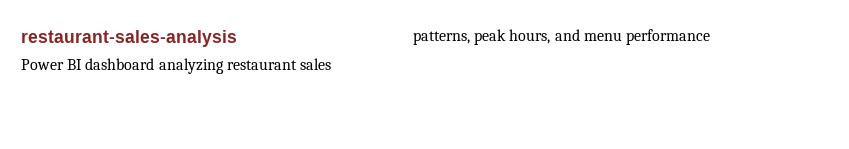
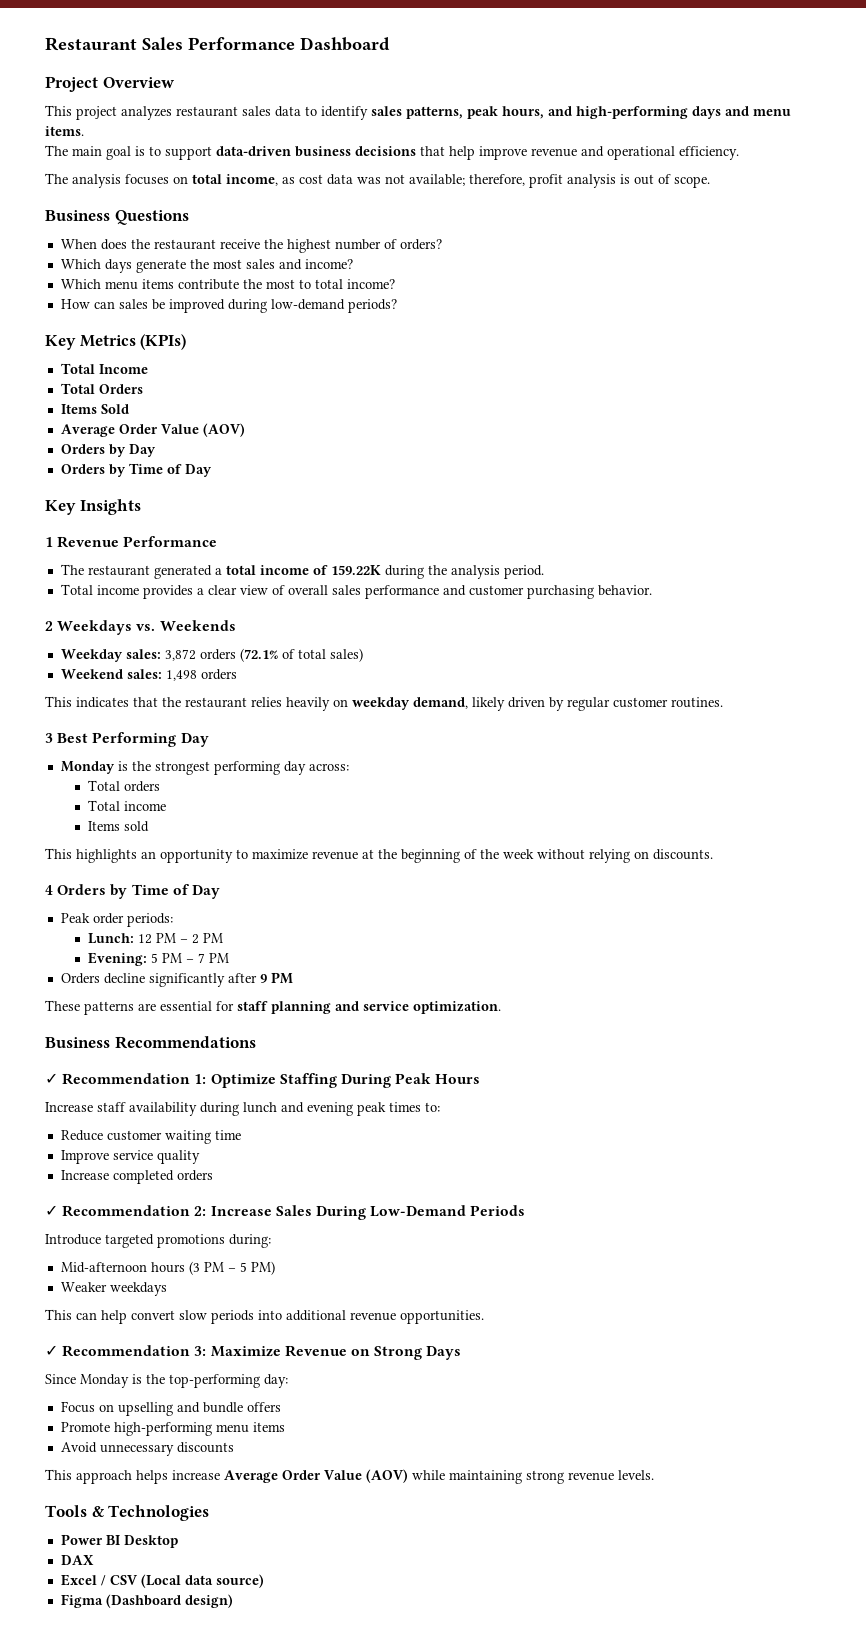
[21,30,237,47] [21,58,331,74] [413,29,710,45] restaurant-sales-analysis // Power BI dashboard analyzing restaurant sales patterns, peak hours, and menu performance -> [45,37,390,51] [45,76,175,92] [45,105,791,120] [45,126,84,136] [45,145,739,160] [45,173,710,188] [45,210,189,225] [60,239,442,253] [60,259,353,273] [60,279,395,290] [60,299,397,313] [45,334,187,350] [60,363,148,374] [60,383,143,394] [60,404,129,414] [60,423,245,437] [60,444,156,457] [60,463,212,477] [45,499,141,515] [45,536,218,548] [60,564,544,579] [60,584,652,599] [45,620,236,635] [60,648,363,662] [60,669,237,681] [45,696,723,711] [45,732,209,747] [60,761,349,775] [88,780,161,792] [88,800,167,811] [88,821,150,832] [45,848,713,863] [45,884,220,899] [60,913,173,927] [88,933,224,944] [88,952,230,966] [60,972,293,987] [45,1000,501,1015] [45,1036,256,1049] [45,1073,481,1088] [45,1102,440,1116] [60,1130,241,1144] [60,1150,200,1164] [60,1170,213,1184] [45,1205,526,1220] [45,1234,271,1248] [60,1261,275,1275] [60,1282,167,1296] [45,1309,484,1324] [45,1345,462,1360] [45,1374,288,1388] [60,1401,281,1416] [60,1422,285,1436] [60,1442,234,1456] [45,1469,654,1484] [45,1505,210,1521] [60,1534,178,1548] [60,1555,94,1565] [60,1574,264,1588] [60,1594,233,1608] Restaurant Sales Performance Dashboard // Project Overview // This project analyzes restaurant sales data to identify sales patterns, peak hours, and high-performing days and menu items. // The main goal is to support data-driven business decisions that help improve revenue and operational efficiency. // The analysis focuses on total income, as cost data was not available; therefore, profit analysis is out of scope. // Business Questions // When does the restaurant receive the highest number of orders? // Which days generate the most sales and income? // Which menu items contribute the most to total income? // How can sales be improved during low-demand periods? // Key Metrics (KPIs) // Total Income // Total Orders // Items Sold // Average Order Value (AOV) // Orders by Day // Orders by Time of Day // Key Insights // 1 Revenue Performance // The restaurant generated a total income of 159.22K during the analysis period. // Total income provides a clear view of overall sales performance and customer purchasing behavior. // 2 Weekdays vs. Weekends // Weekday sales: 3,872 orders (72.1% of total sales) // Weekend sales: 1,498 orders // This indicates that the restaurant relies heavily on weekday demand, likely driven by regular customer routines. // 3 Best Performing Day // Monday is the strongest performing day across: // Total orders // Total income // Items sold // This highlights an opportunity to maximize revenue at the beginning of the week without relying on discounts. // 4 Orders by Time of Day // Peak order periods: // Lunch: 12 PM – 2 PM // Evening: 5 PM – 7 PM // Orders decline significantly after 9 PM // These patterns are essential for staff planning and service optimization. // Business Recommendations // ✓ Recommendation 1: Optimize Staffing During Peak Hours // Increase staff availability during lunch and evening peak times to: // Reduce customer waiting time // Improve service quality // Increase completed orders // ✓ Recommendation 2: Increase Sales During Low-Demand Periods // Introduce targeted promotions during: // Mid-afternoon hours (3 PM – 5 PM) // Weaker weekdays // This can help convert slow periods into additional revenue opportunities. // ✓ Recommendation 3: Maximize Revenue on Strong Days // Since Monday is the top-performing day: // Focus on upselling and bundle offers // Promote high-performing menu items // Avoid unnecessary discounts // This approach helps increase Average Order Value (AOV) while maintaining strong revenue levels. // Tools & Technologies // Power BI Desktop // DAX // Excel / CSV (Local data source) // Figma (Dashboard design)

